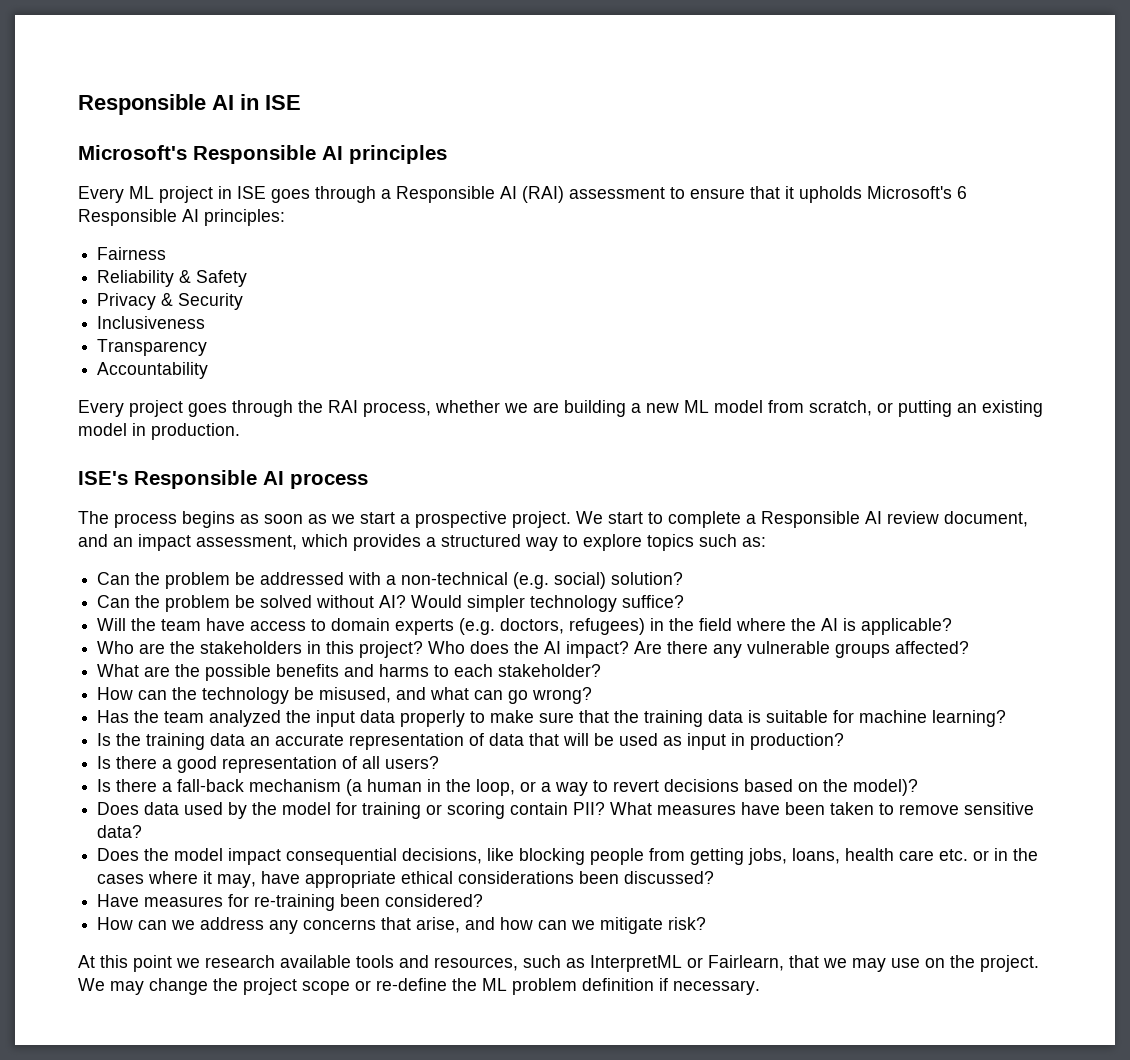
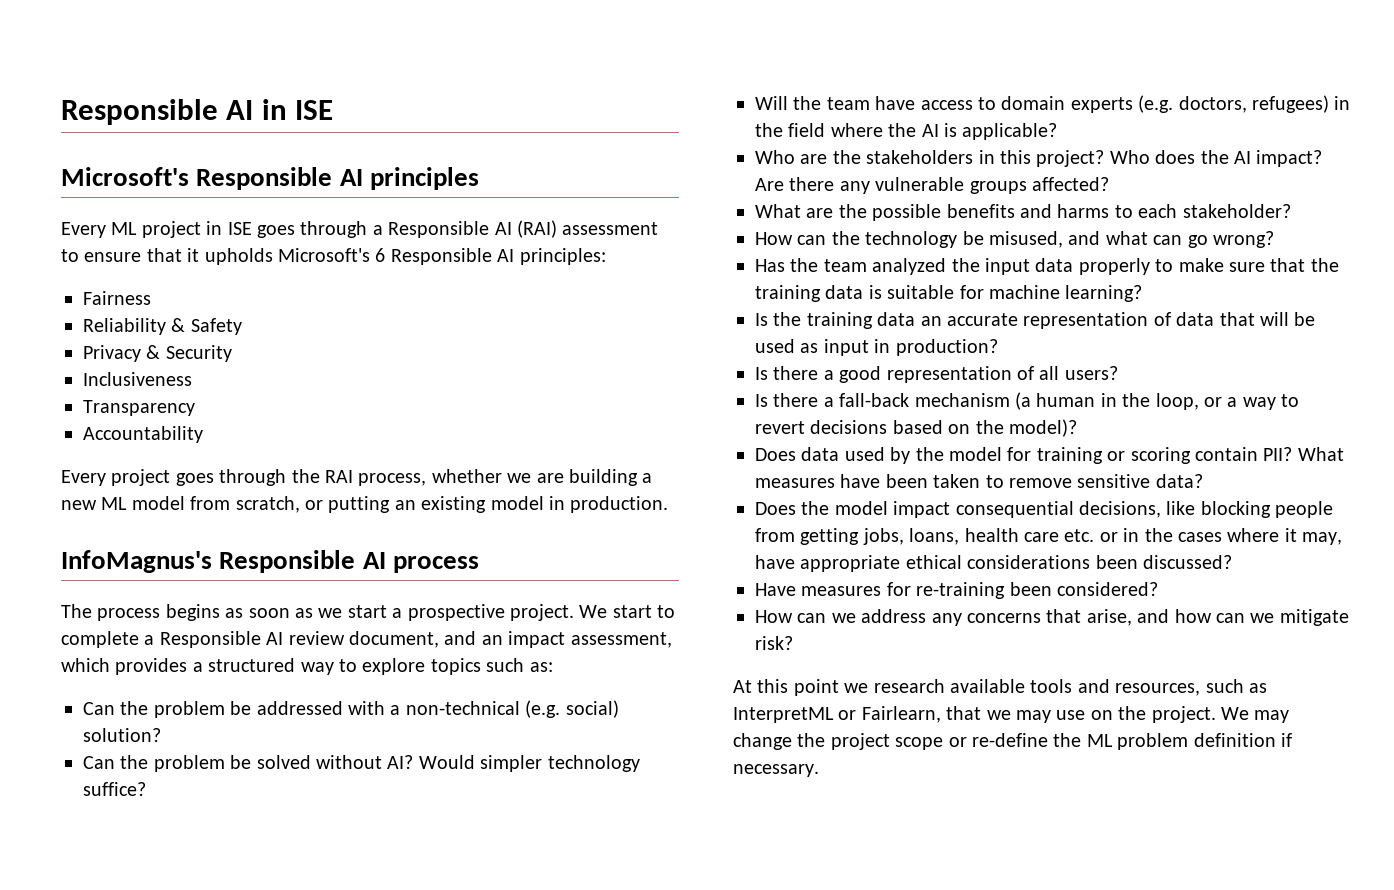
[78,471,128,485] ISE's -> [61,550,212,573] InfoMagnus's

